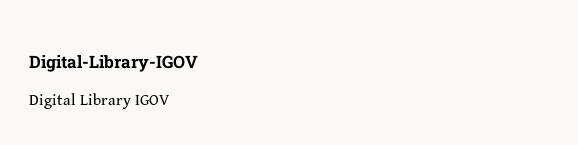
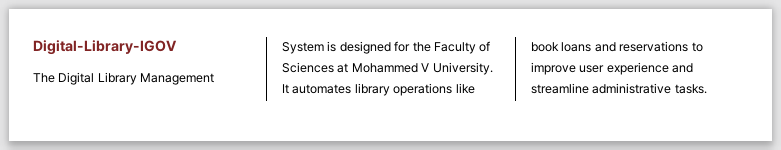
(198, 63) none -> [33,73,55,83] The
[135,95,171,105] IGOV -> [140,73,215,85] [282,41,491,54] [282,62,493,75] [282,83,475,96] [531,41,703,52] [531,62,694,75] [531,83,707,94] Management System is designed for the Faculty of Sciences at Mohammed V University. It automates library operations like book loans and reservations to improve user experience and streamline administrative tasks.

